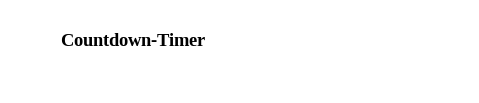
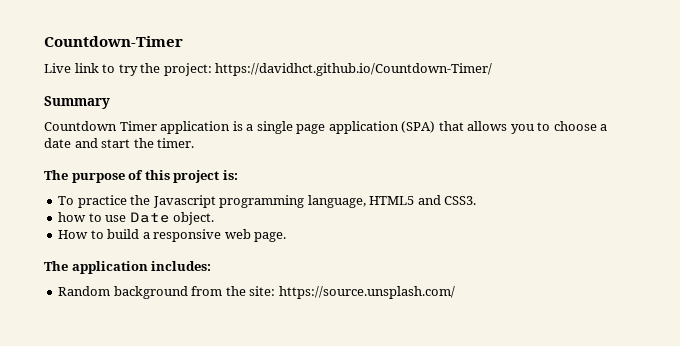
(205, 39) none -> [44,63,493,76] [44,96,110,109] [44,121,608,134] [44,138,195,148] [44,170,238,183] [58,195,477,208] [58,212,215,225] [58,229,287,242] [44,261,212,274] [58,286,455,299] // Live link to try the project: https://davidhct.github.io/Countdown-Timer/ // Summary // Countdown Timer application is a single page application (SPA) that allows you to choose a date and start the timer. // The purpose of this project is: // To practice the Javascript programming language, HTML5 and CSS3. // how to use Date object. // How to build a responsive web page. // The application includes: // Random background from the site: https://source.unsplash.com/

